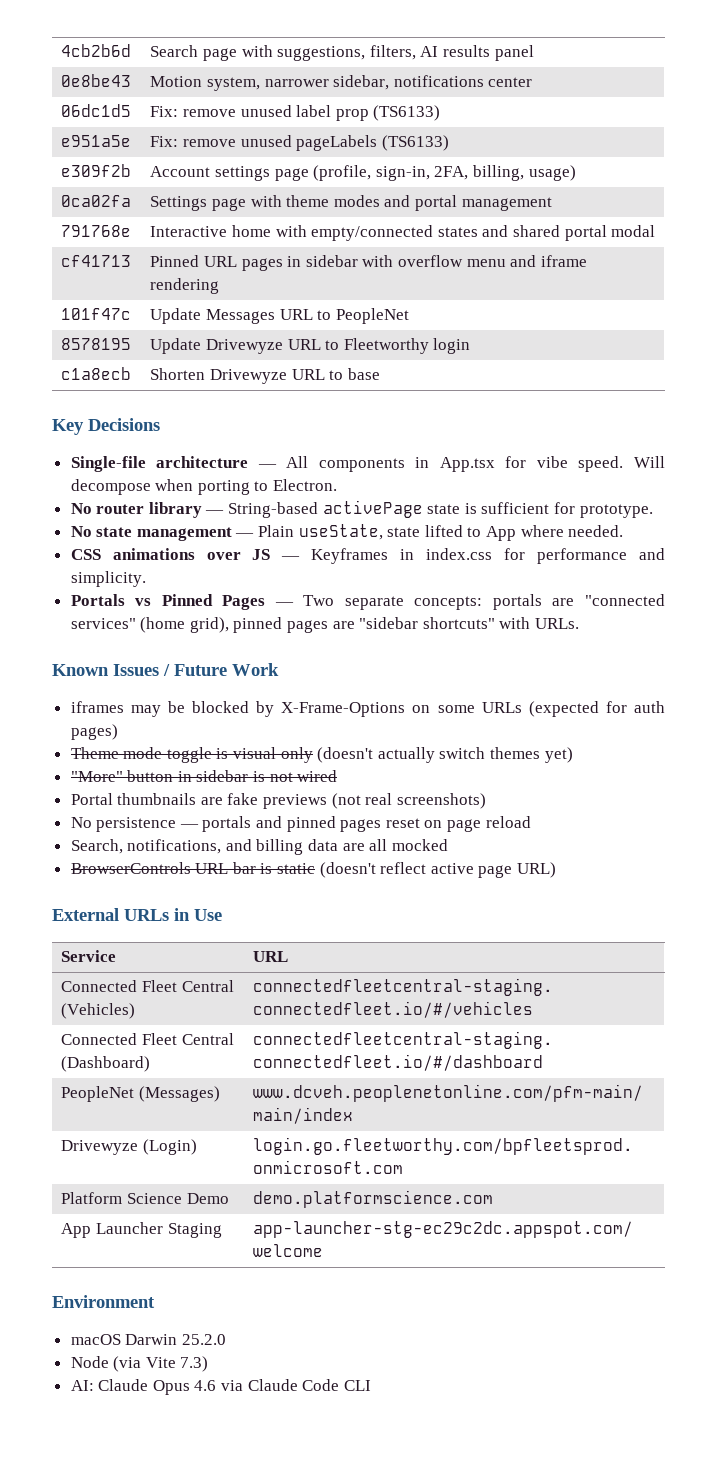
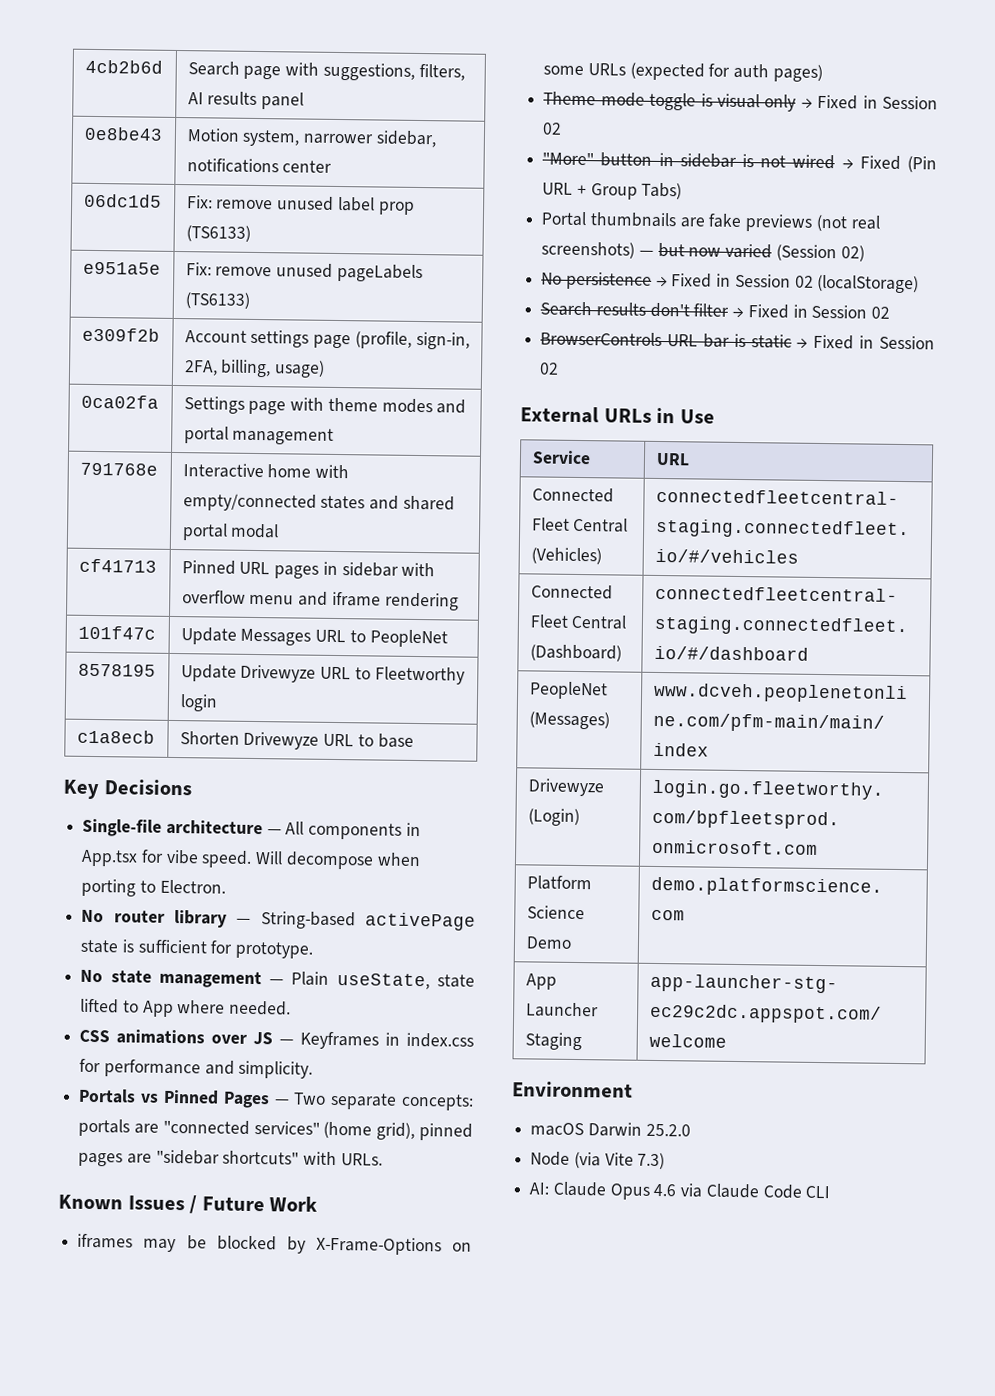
[317,747,573,763] (doesn't actually switch themes yet) -> [800,94,938,110] [542,122,563,135] → Fixed in Session 02
(338, 776) none -> [841,155,937,173] [542,182,683,200] → Fixed (Pin URL + Group Tabs)
[70,816,531,832] [70,839,448,855] // No persistence — portals and pinned pages reset on page reload // Search, notifications, and billing data are all mocked -> [638,242,865,262] [541,271,920,294] [540,301,891,319] — but now varied (Session 02) // No persistence → Fixed in Session 02 (localStorage) // Search results don't filter → Fixed in Session 02
[319,862,557,878] (doesn't reflect active page URL) -> [796,334,935,350] [540,362,560,375] → Fixed in Session 02

